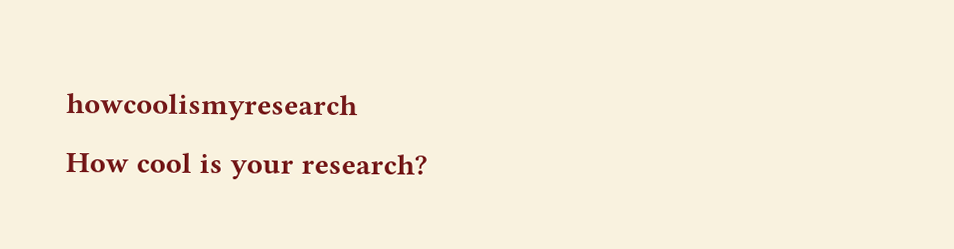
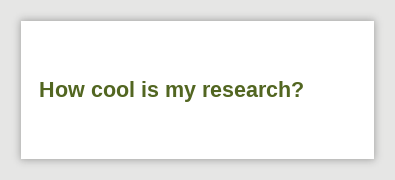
[66,92,359,122] howcoolismyresearch // -> (39, 89) none
[229,160,294,180] your -> [165,85,196,102] my

